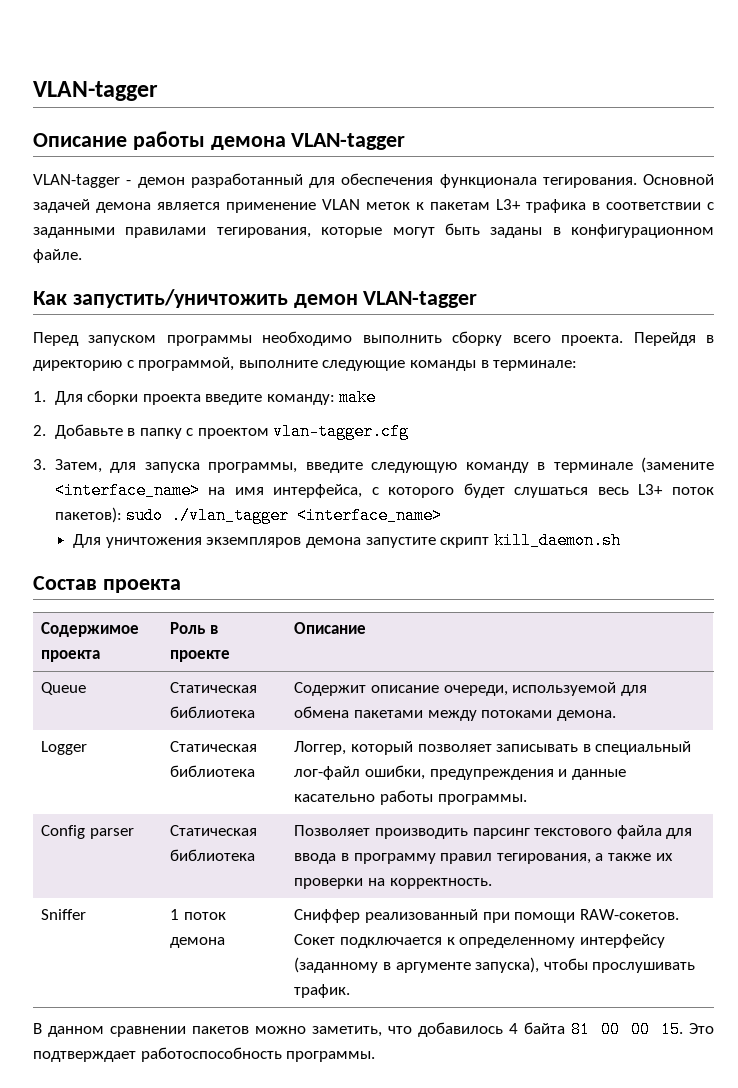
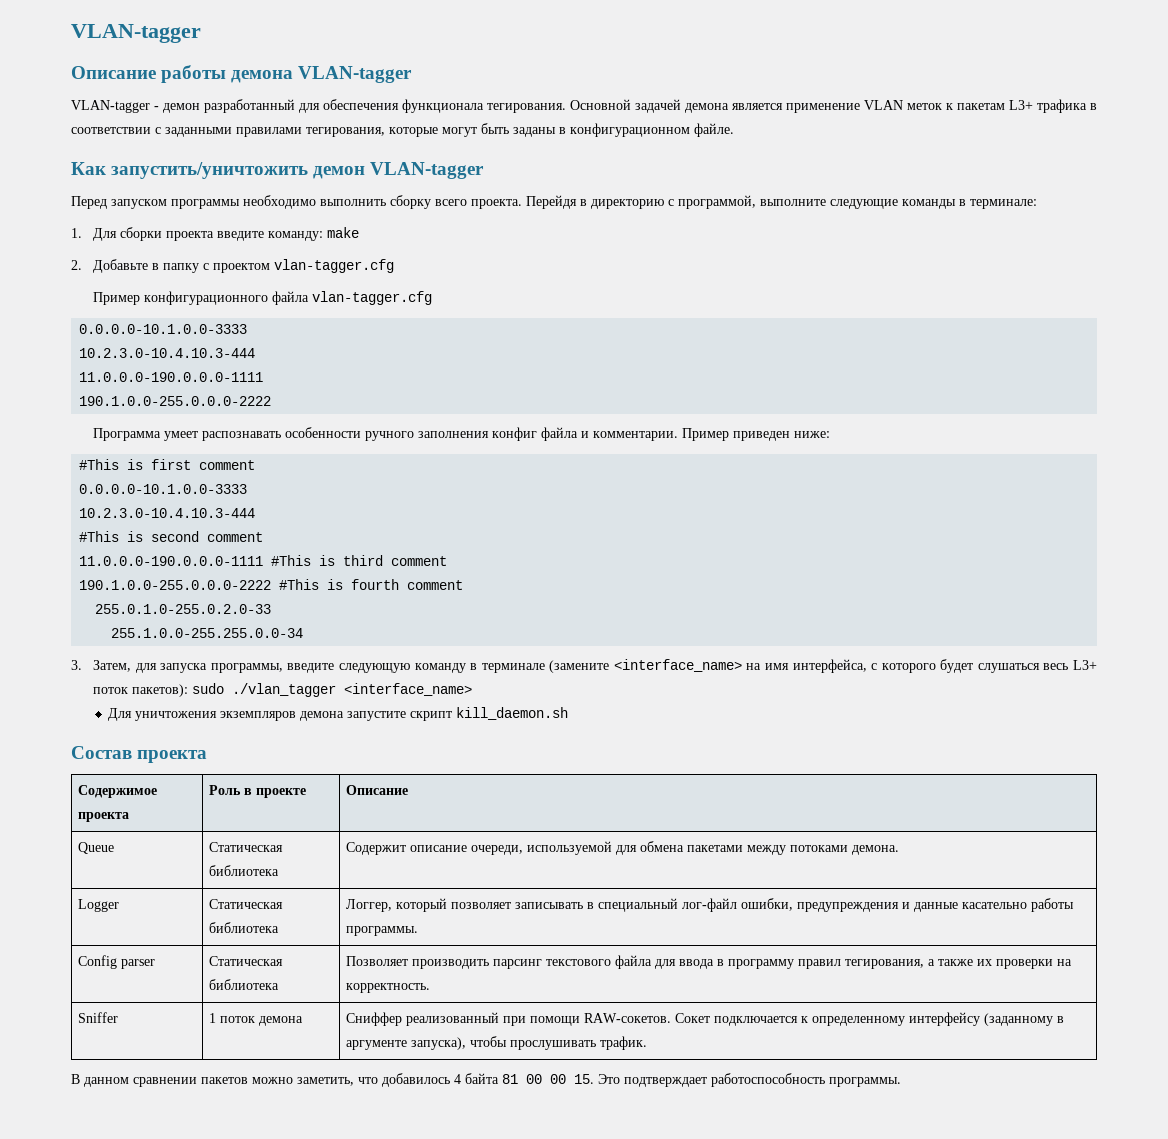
(410, 431) none -> [93,291,433,305] [79,324,248,334] [79,348,256,358] [79,372,264,382] [79,396,272,406] [93,427,831,441] [79,459,256,470] [79,484,248,494] [79,508,256,518] [79,531,264,542] [79,555,448,566] [79,579,464,590] [95,604,272,614] [111,628,304,638] // Пример конфигурационного файла vlan-tagger.cfg // 0.0.0.0-10.1.0.0-3333 // 10.2.3.0-10.4.10.3-444 // 11.0.0.0-190.0.0.0-1111 // 190.1.0.0-255.0.0.0-2222 // Программа умеет распознавать особенности ручного заполнения конфиг файла и комментарии. Пример приведен ниже: // #This is first comment // 0.0.0.0-10.1.0.0-3333 // 10.2.3.0-10.4.10.3-444 // #This is second comment // 11.0.0.0-190.0.0.0-1111 #This is third comment // 190.1.0.0-255.0.0.0-2222 #This is fourth comment // 255.0.1.0-255.0.2.0-33 // 255.1.0.0-255.255.0.0-34

